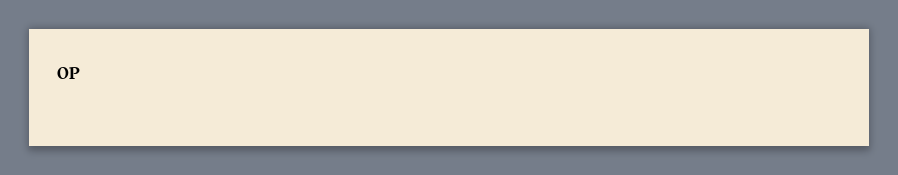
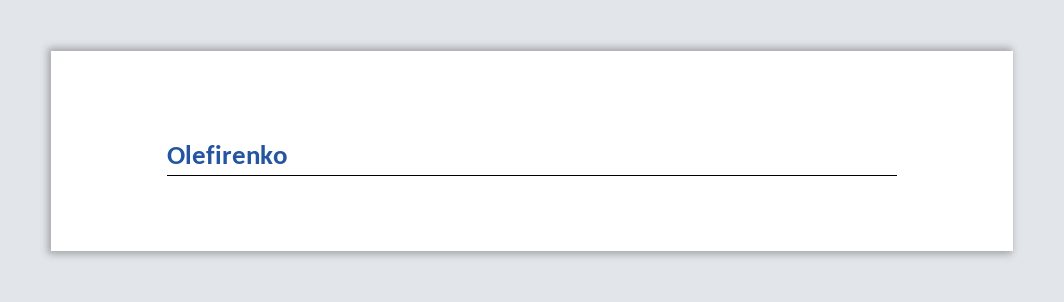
[57,67,80,79] OP -> [167,145,288,164] Olefirenko

